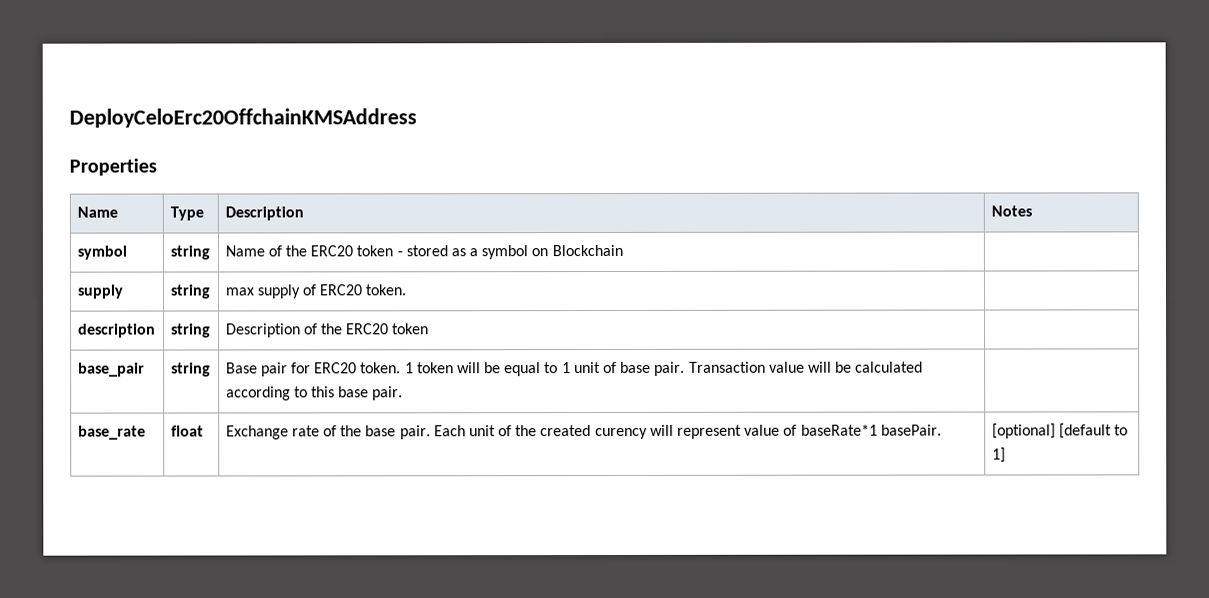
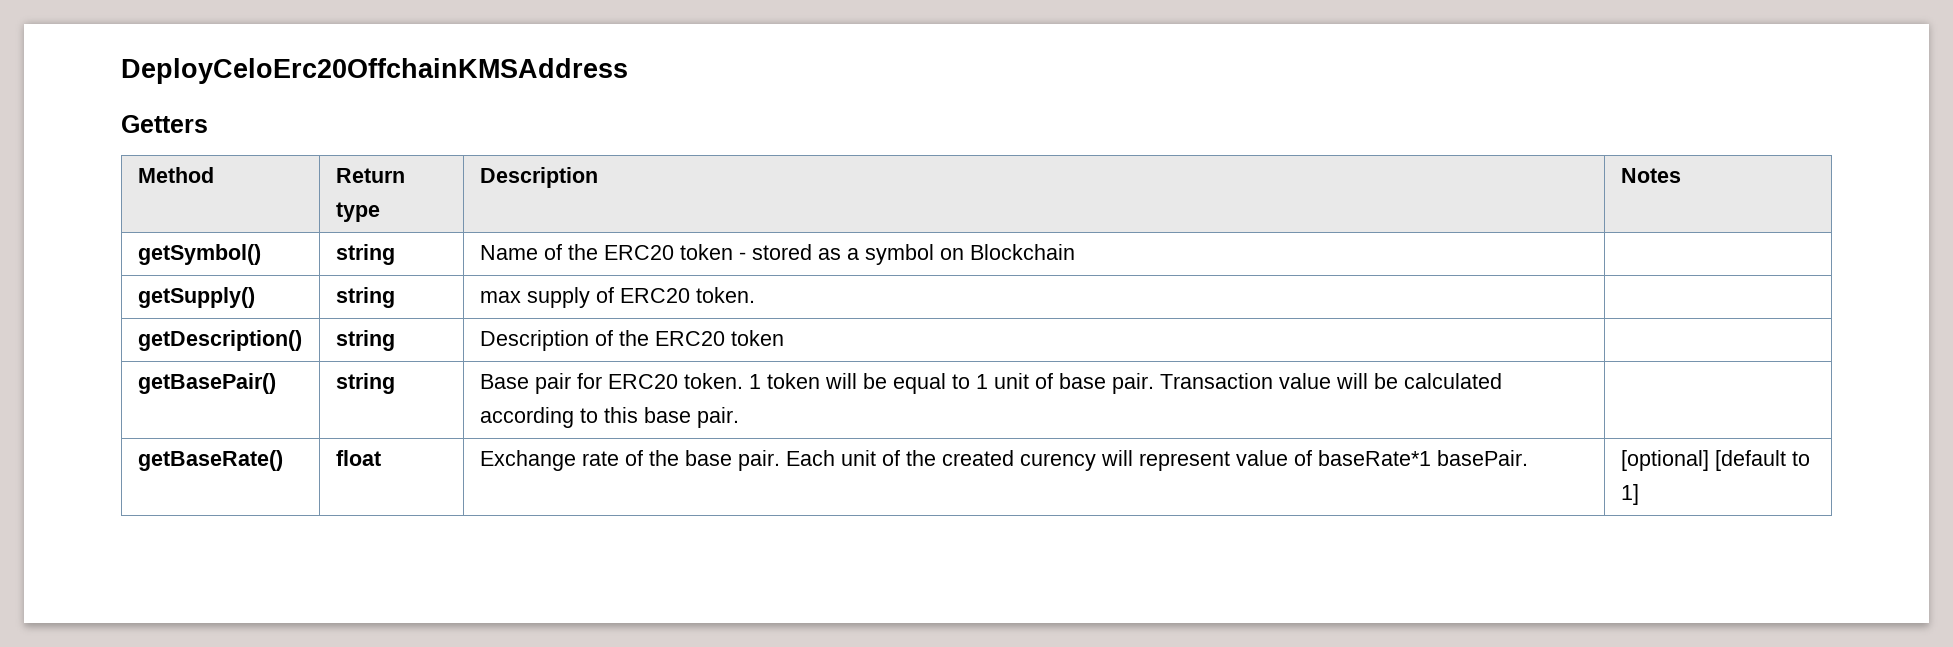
[69,158,157,176] [76,206,118,218] [169,206,204,221] Properties // Name | Type -> [121,115,208,133] [137,167,214,183] [335,168,405,183] [335,202,380,222] Getters // Method | Return type
[76,245,127,260] symbol -> [137,244,261,265] getSymbol()
[76,284,123,299] supply -> [137,287,255,308] getSupply()
[77,323,156,338] description -> [137,330,302,351] getDescription()
[77,362,145,377] base_pair -> [137,373,276,394] getBasePair()
[77,425,146,440] base_rate -> [137,450,283,471] getBaseRate()

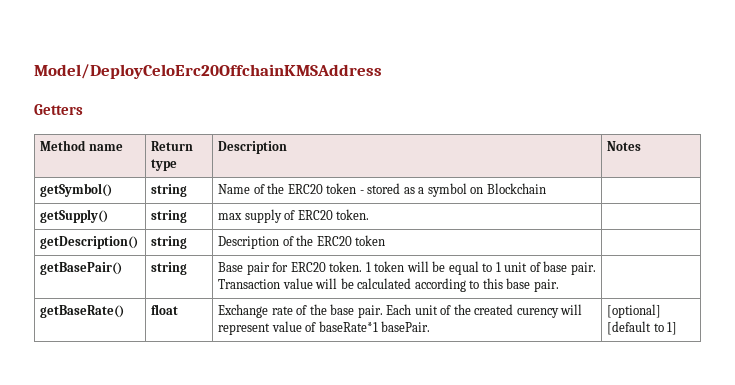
[121,58,628,84] DeployCeloErc20OffchainKMSAddress -> [34,64,382,79] Model/DeployCeloErc20OffchainKMSAddress
(214, 175) none -> [88,144,123,151] name

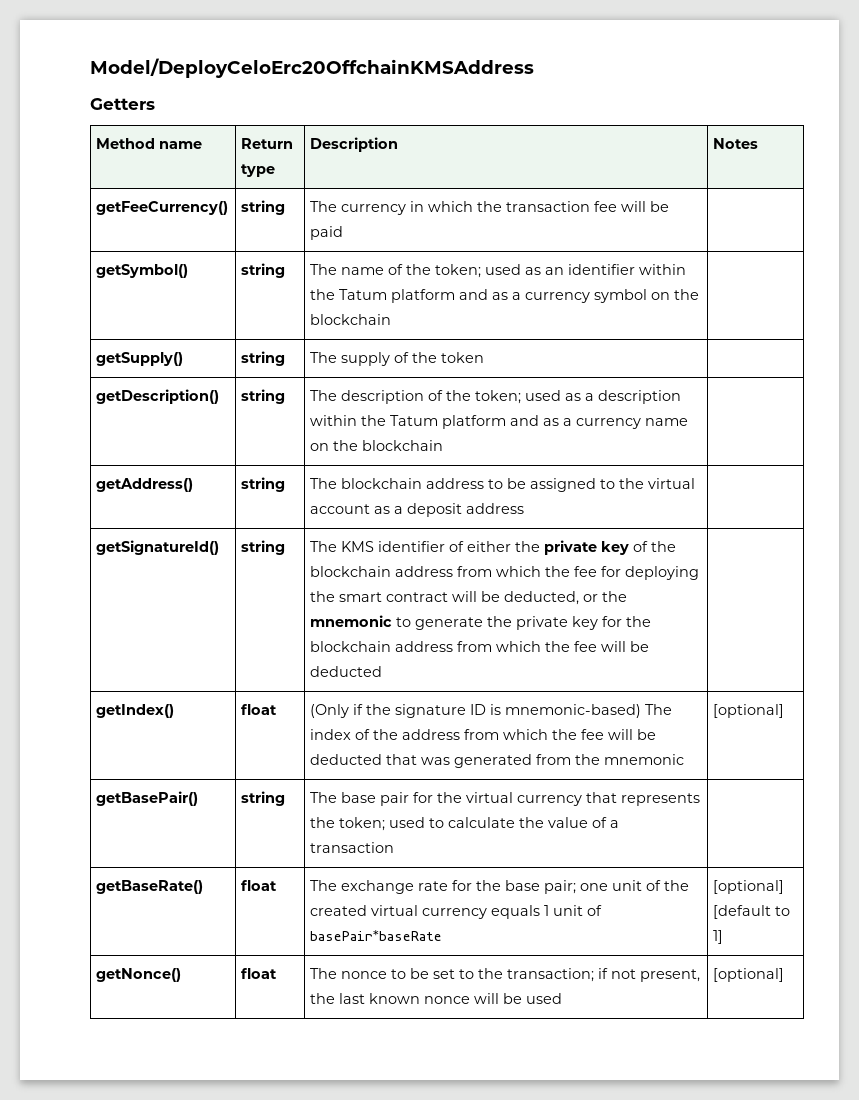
[40,183,113,197] [151,184,188,197] [218,183,425,194] getSymbol() | string | Name of the ERC20 token - stored as a -> [96,201,229,215] [241,200,286,215] [310,201,670,215] [310,226,344,240] [96,264,189,278] [241,263,286,278] [310,264,687,278] [310,289,591,303] getFeeCurrency() | string | The currency in which the transaction fee will be paid | // getSymbol() | string | The name of the token; used as an identifier within the Tatum platform and as a currency
[486,183,546,194] Blockchain -> [674,289,700,300] [310,314,392,325] the blockchain
[218,213,243,220] max -> [310,352,338,363] The
[297,209,370,220] ERC20 token. -> [412,352,485,363] the token
[218,235,386,249] [40,262,123,275] [151,262,188,275] [218,261,596,275] [218,278,559,292] [40,305,125,318] [151,304,179,315] [218,304,583,318] [218,321,431,335] [607,304,662,318] [607,321,678,335] Description of the ERC20 token | // getBasePair() | string | Base pair for ERC20 token. 1 token will be equal to 1 unit of base pair. Transaction value will be calculated according to this base pair. | // getBaseRate() | float | Exchange rate of the base pair. Each unit of the created curency will represent value of baseRate*1 basePair. | [optional] [default to 1] -> [310,390,682,404] [310,415,689,429] [310,440,444,451] [96,478,194,492] [241,477,286,492] [310,478,696,492] [310,503,525,517] [96,540,220,555] [241,540,286,555] [310,540,677,555] [310,566,700,580] [310,591,628,605] [310,615,652,630] [310,641,650,652] [310,666,383,677] [96,704,175,718] [241,704,278,715] [310,704,673,718] [310,729,657,740] [310,754,685,768] [713,704,785,718] [96,791,199,806] [241,791,286,806] [310,792,701,806] [310,817,620,831] [310,842,395,853] [96,880,204,894] [241,880,278,891] [310,880,690,894] [310,905,603,919] [310,930,443,941] [713,880,785,894] [713,905,791,919] [713,930,724,944] [96,968,182,982] [241,968,278,979] [310,968,701,982] [310,993,563,1004] [713,968,785,982] The description of the token; used as a description within the Tatum platform and as a currency name on the blockchain | // getAddress() | string | The blockchain address to be assigned to the virtual account as a deposit address | // getSignatureId() | string | The KMS identifier of either the private key of the blockchain address from which the fee for deploying the smart contract will be deducted, or the mnemonic to generate the private key for the blockchain address from which the fee will be deducted | // getIndex() | float | (Only if the signature ID is mnemonic-based) The index of the address from which the fee will be deducted that was generated from the mnemonic | [optional] // getBasePair() | string | The base pair for the virtual currency that represents the token; used to calculate the value of a transaction | // getBaseRate() | float | The exchange rate for the base pair; one unit of the created virtual currency equals 1 unit of basePair*baseRate | [optional] [default to 1] // getNonce() | float | The nonce to be set to the transaction; if not present, the last known nonce will be used | [optional]

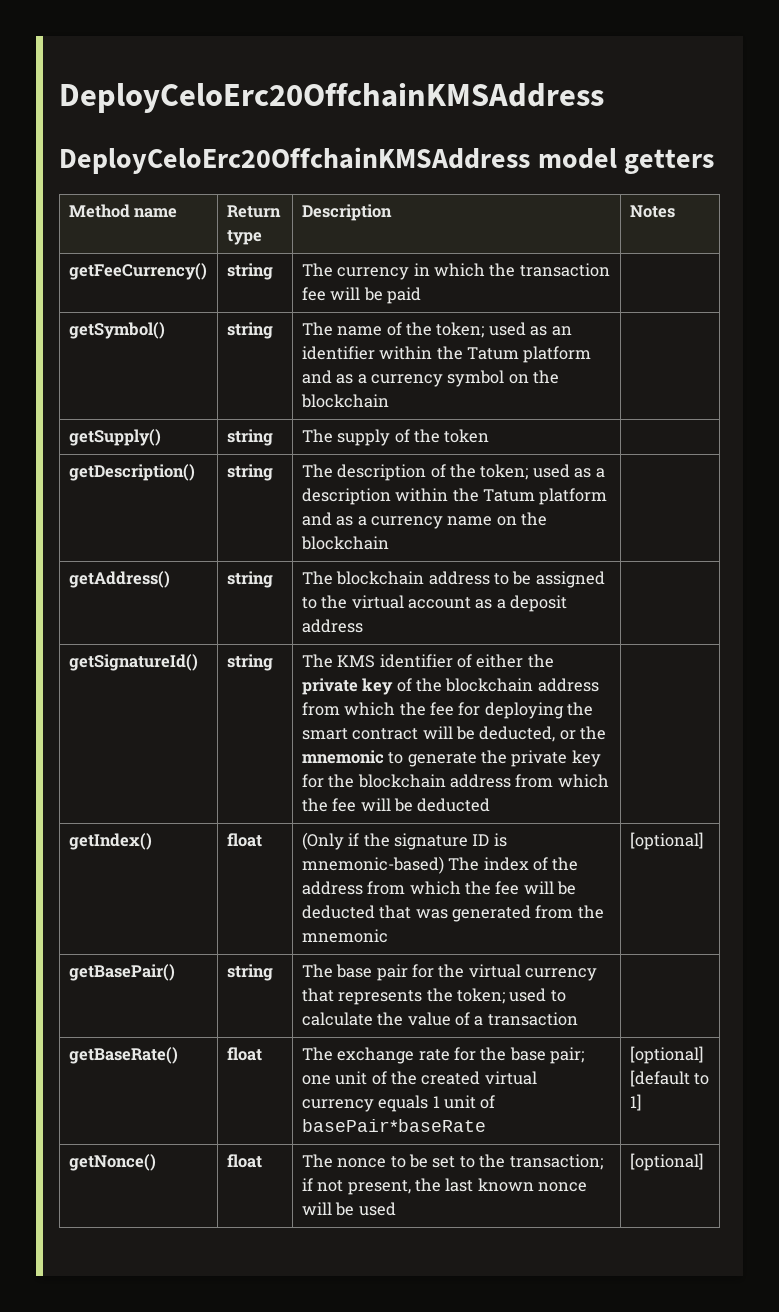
[90,58,534,78] [90,98,155,110] Model/DeployCeloErc20OffchainKMSAddress // Getters -> [59,83,604,113] [59,147,715,174] DeployCeloErc20OffchainKMSAddress // DeployCeloErc20OffchainKMSAddress model getters

